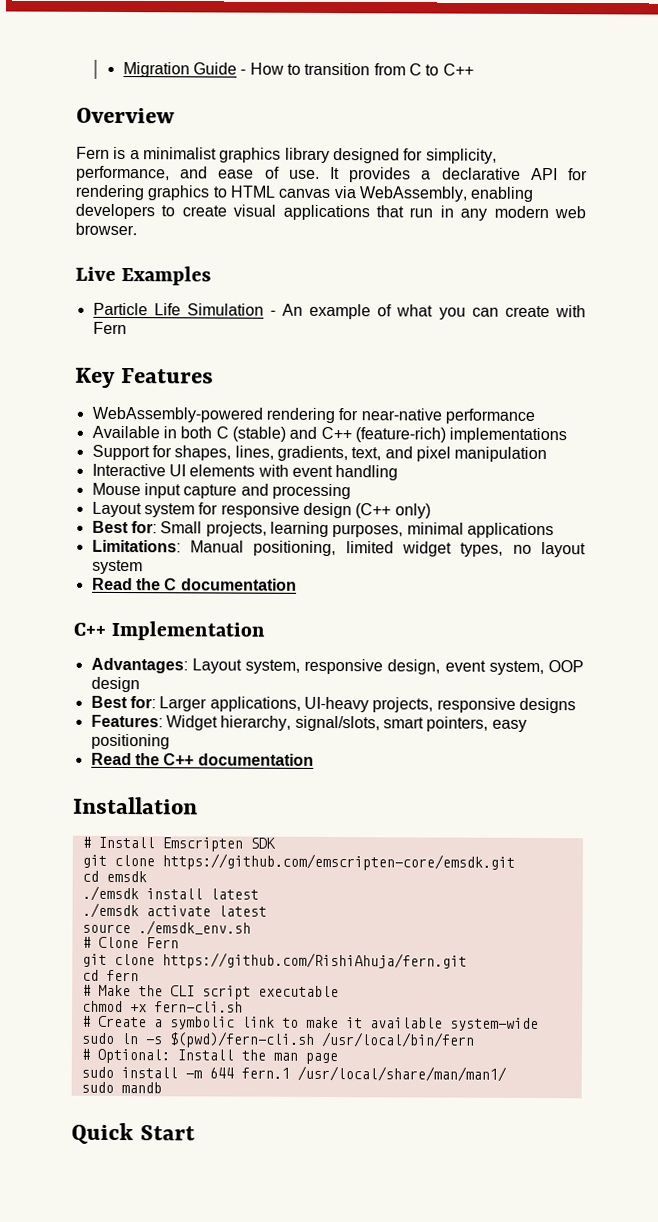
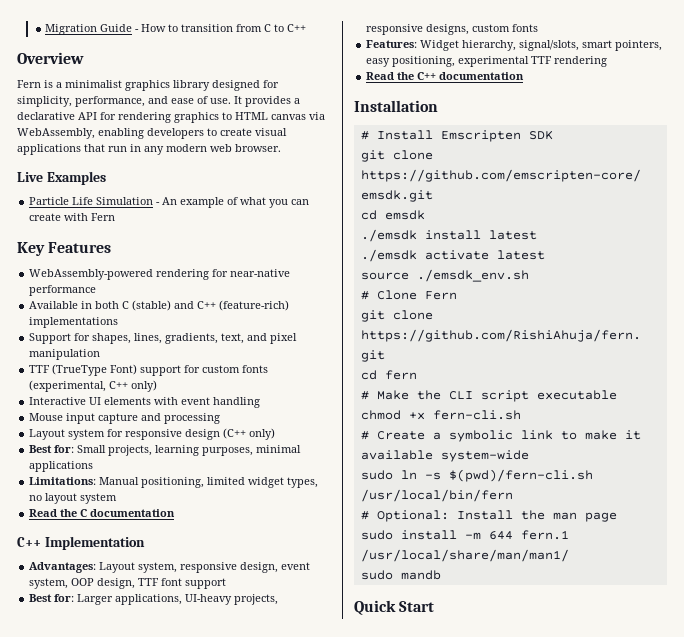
(548, 454) none -> [29,364,269,376] [29,380,158,392] // TTF (TrueType Font) support for custom fonts (experimental, C++ only)
[90,676,140,693] design -> [97,578,227,589] design, TTF font support
[518,697,576,714] designs -> [426,24,539,35] designs, custom fonts
[90,733,170,750] positioning -> [392,56,608,67] positioning, experimental TTF rendering

